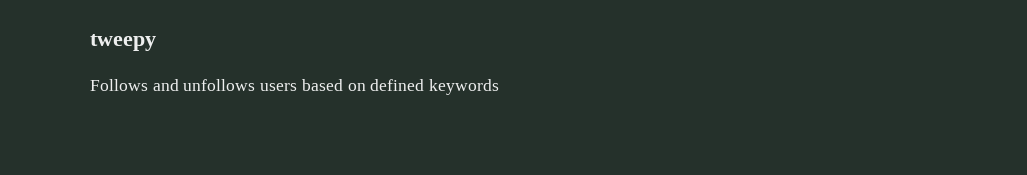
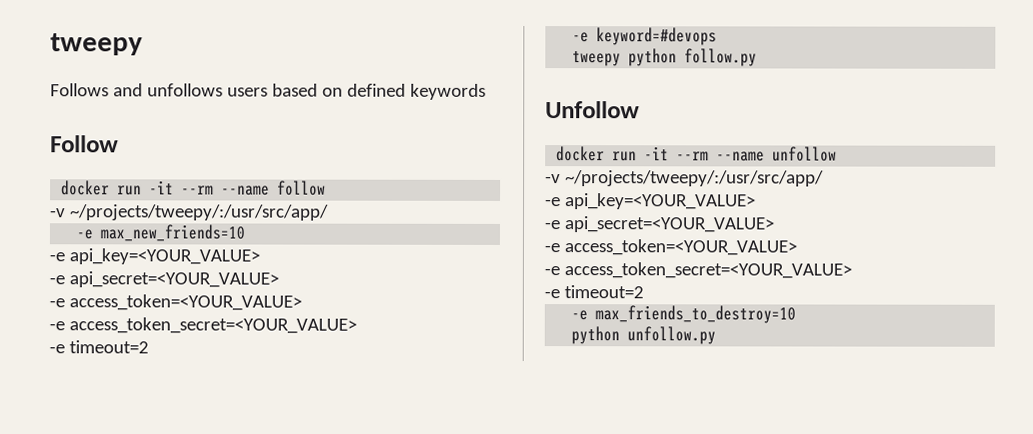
(500, 87) none -> [50,135,119,153] [61,180,327,196] [49,204,329,221] [76,224,246,242] [49,248,260,265] [49,271,279,288] [49,294,302,311] [49,317,357,334] [49,340,149,354] [572,27,718,46] [572,48,758,67] [545,101,640,119] [556,146,838,162] [545,170,824,187] [545,193,756,210] [544,216,775,233] [544,239,797,256] [544,262,852,279] [544,285,644,299] [571,305,797,324] [571,326,717,345] // Follow // docker run -it --rm --name follow // -v ~/projects/tweepy/:/usr/src/app/ // -e max_new_friends=10 // -e api_key=<YOUR_VALUE> // -e api_secret=<YOUR_VALUE> // -e access_token=<YOUR_VALUE> // -e access_token_secret=<YOUR_VALUE> // -e timeout=2 // -e keyword=#devops // tweepy python follow.py // Unfollow // docker run -it --rm --name unfollow // -v ~/projects/tweepy/:/usr/src/app/ // -e api_key=<YOUR_VALUE> // -e api_secret=<YOUR_VALUE> // -e access_token=<YOUR_VALUE> // -e access_token_secret=<YOUR_VALUE> // -e timeout=2 // -e max_friends_to_destroy=10 // python unfollow.py

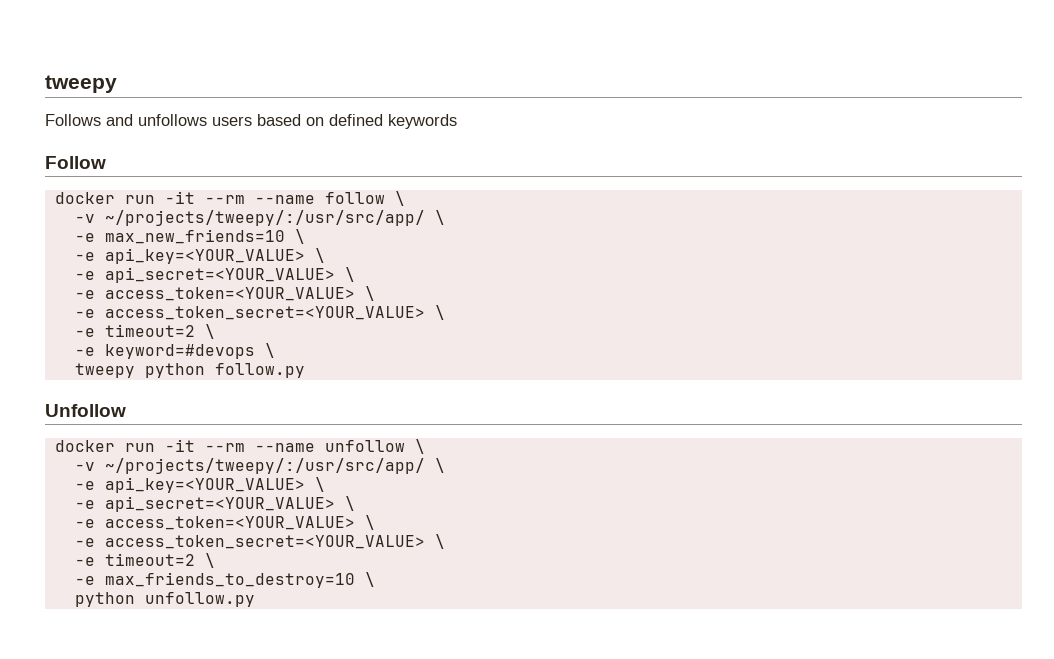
[49,204,329,221] // -v ~/projects/tweepy/:/usr/src/app/ -> [394,191,405,206] [74,210,445,226] \ // -v ~/projects/tweepy/:/usr/src/app/ \
[49,248,260,265] [49,271,279,288] [49,294,302,311] [49,317,357,334] [49,340,149,354] // -e api_key=<YOUR_VALUE> // -e api_secret=<YOUR_VALUE> // -e access_token=<YOUR_VALUE> // -e access_token_secret=<YOUR_VALUE> // -e timeout=2 -> [294,229,305,244] [74,248,325,264] [74,267,355,283] [74,286,375,301] [74,305,445,320] [74,324,215,339] \ // -e api_key=<YOUR_VALUE> \ // -e api_secret=<YOUR_VALUE> \ // -e access_token=<YOUR_VALUE> \ // -e access_token_secret=<YOUR_VALUE> \ // -e timeout=2 \
(718, 36) none -> [264,343,275,358] \
[545,170,824,187] [545,193,756,210] [544,216,775,233] [544,239,797,256] [544,262,852,279] [544,285,644,299] // -v ~/projects/tweepy/:/usr/src/app/ // -e api_key=<YOUR_VALUE> // -e api_secret=<YOUR_VALUE> // -e access_token=<YOUR_VALUE> // -e access_token_secret=<YOUR_VALUE> // -e timeout=2 -> [414,439,425,454] [74,458,445,474] [74,477,325,493] [74,496,355,512] [74,515,375,530] [74,534,445,549] [74,553,215,568] \ // -v ~/projects/tweepy/:/usr/src/app/ \ // -e api_key=<YOUR_VALUE> \ // -e api_secret=<YOUR_VALUE> \ // -e access_token=<YOUR_VALUE> \ // -e access_token_secret=<YOUR_VALUE> \ // -e timeout=2 \
(797, 314) none -> [364,572,375,587] \

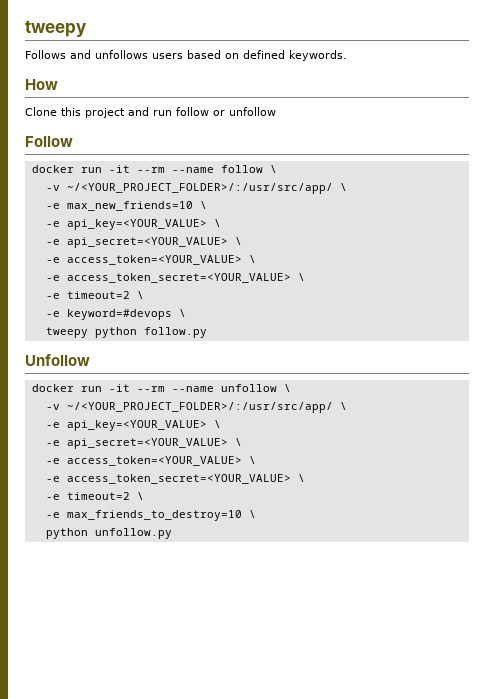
[388,114,457,129] keywords -> [289,50,347,61] [25,79,58,90] [25,107,276,118] keywords. // How // Clone this project and run follow or unfollow
[104,210,425,226] ~/projects/tweepy/:/usr/src/app/ -> [66,183,333,194] ~/<YOUR_PROJECT_FOLDER>/:/usr/src/app/
[104,458,425,474] ~/projects/tweepy/:/usr/src/app/ -> [66,402,333,413] ~/<YOUR_PROJECT_FOLDER>/:/usr/src/app/

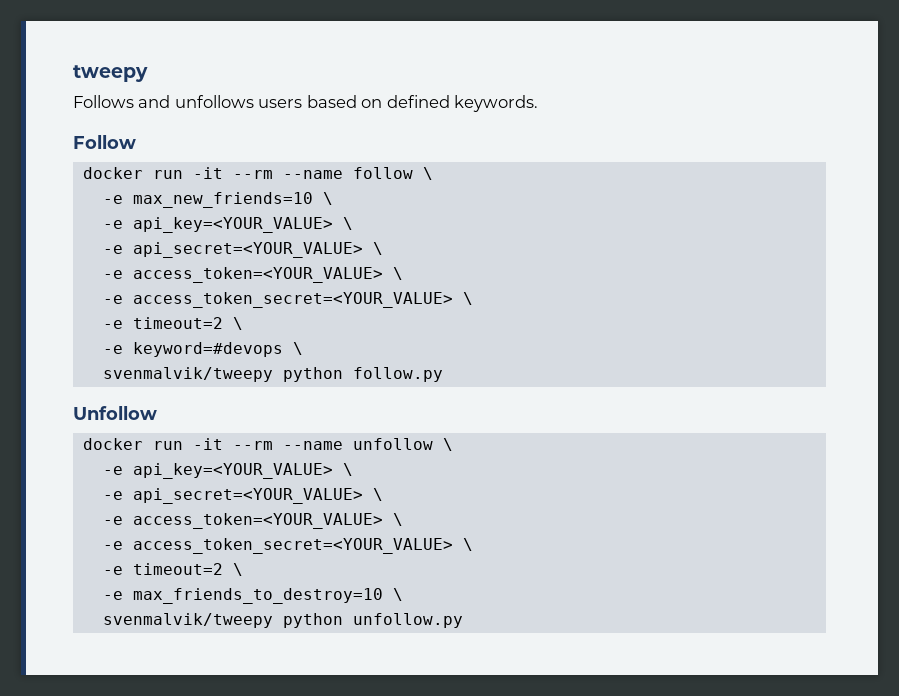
[25,79,58,90] [25,107,276,118] // How // Clone this project and run follow or unfollow -> (539, 103) none
[45,183,347,194] // -v ~/<YOUR_PROJECT_FOLDER>/:/usr/src/app/ \ -> (433, 173) none
[45,327,88,338] tweepy -> [102,367,273,382] svenmalvik/tweepy
[45,402,347,413] // -v ~/<YOUR_PROJECT_FOLDER>/:/usr/src/app/ \ -> (453, 444) none
(256, 514) none -> [102,613,273,628] svenmalvik/tweepy

